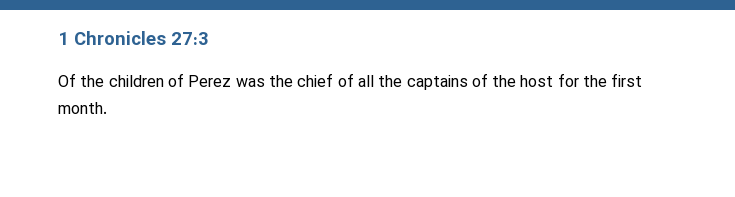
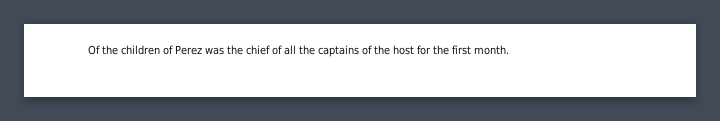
[58,31,209,45] 1 Chronicles 27:3 // -> (87, 50) none

